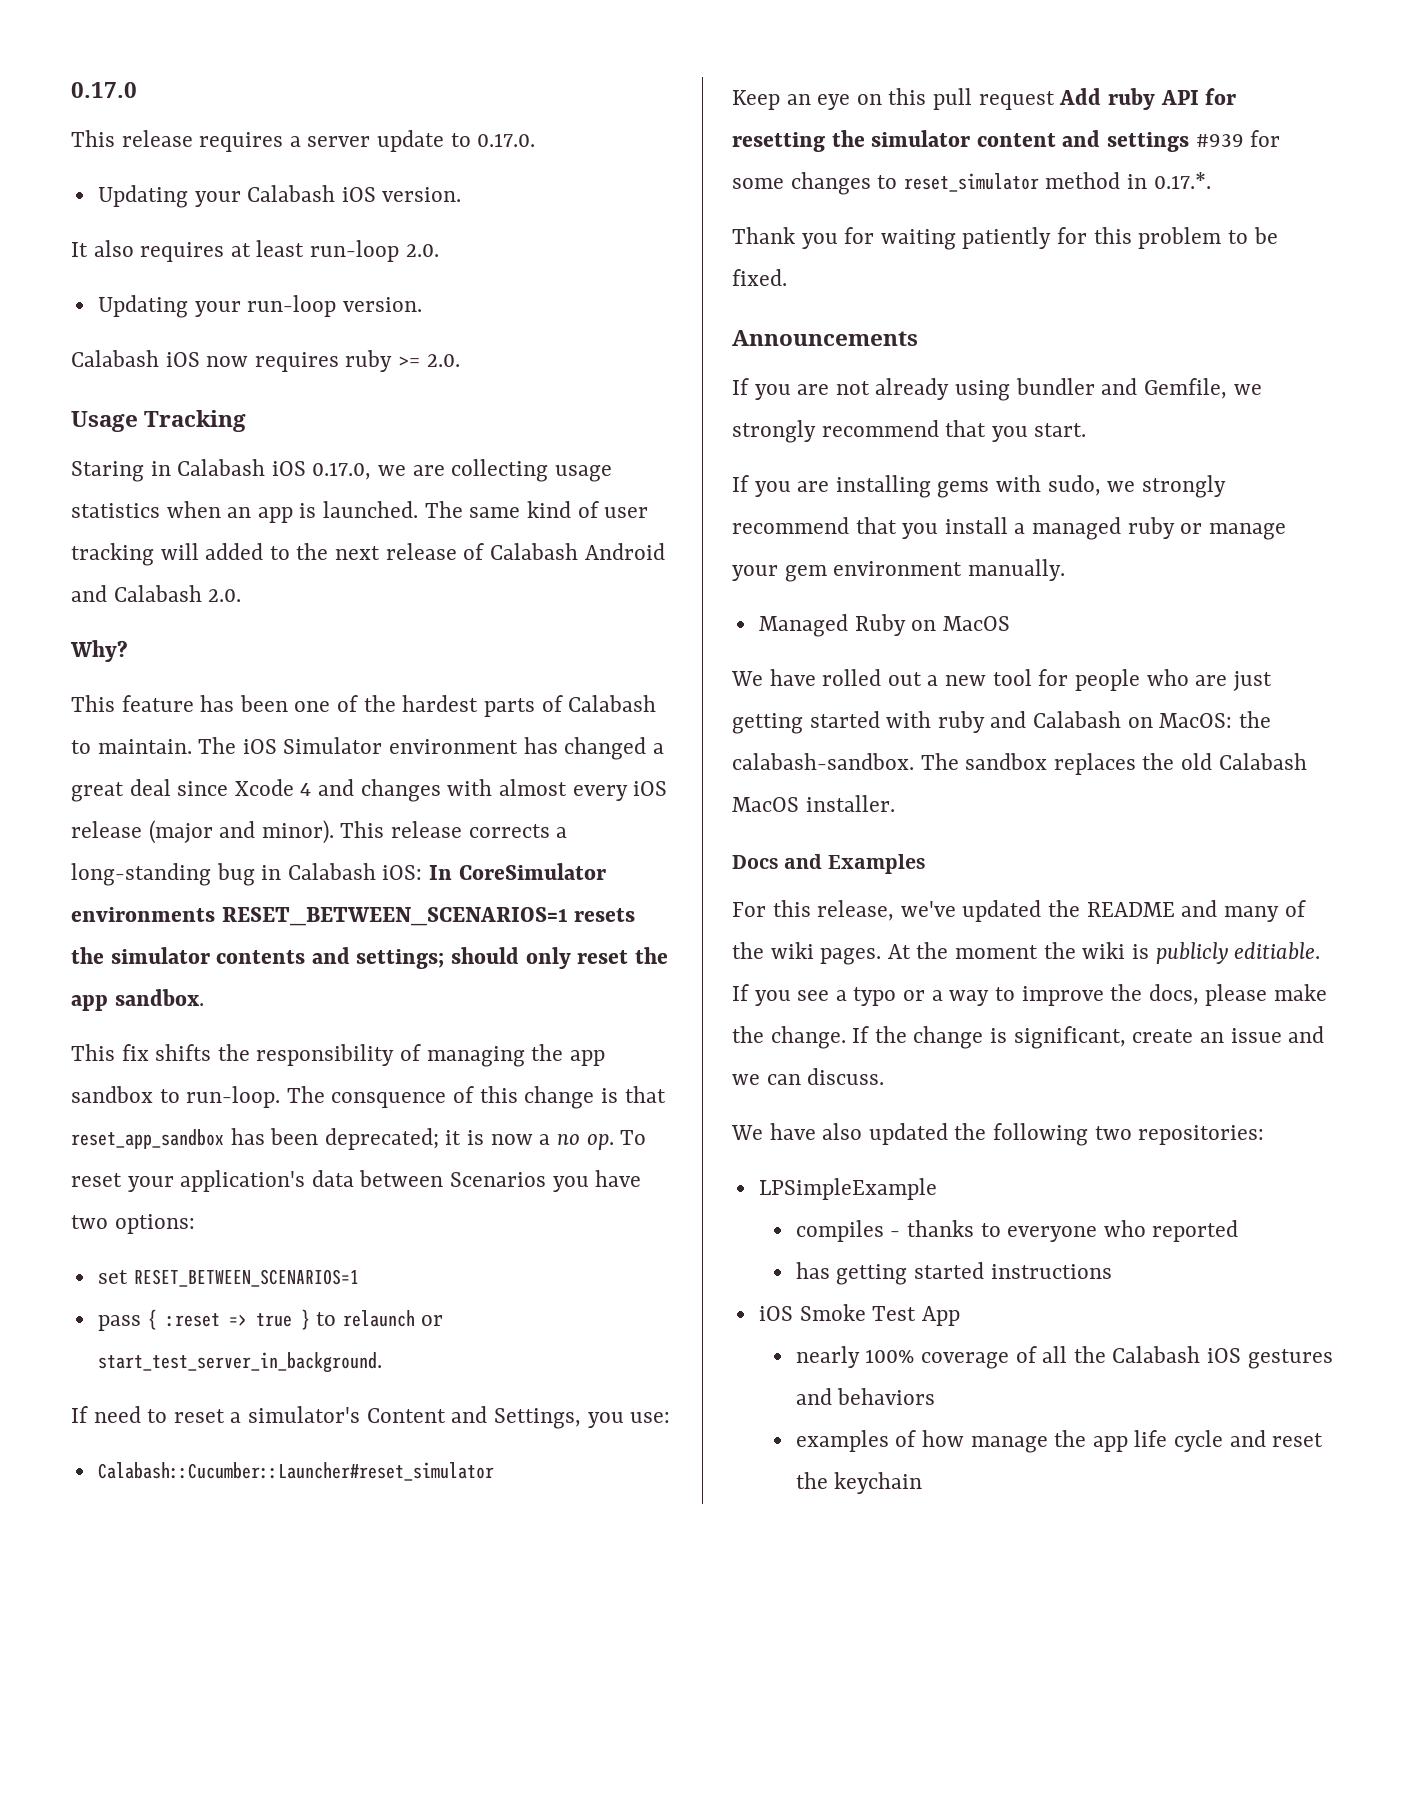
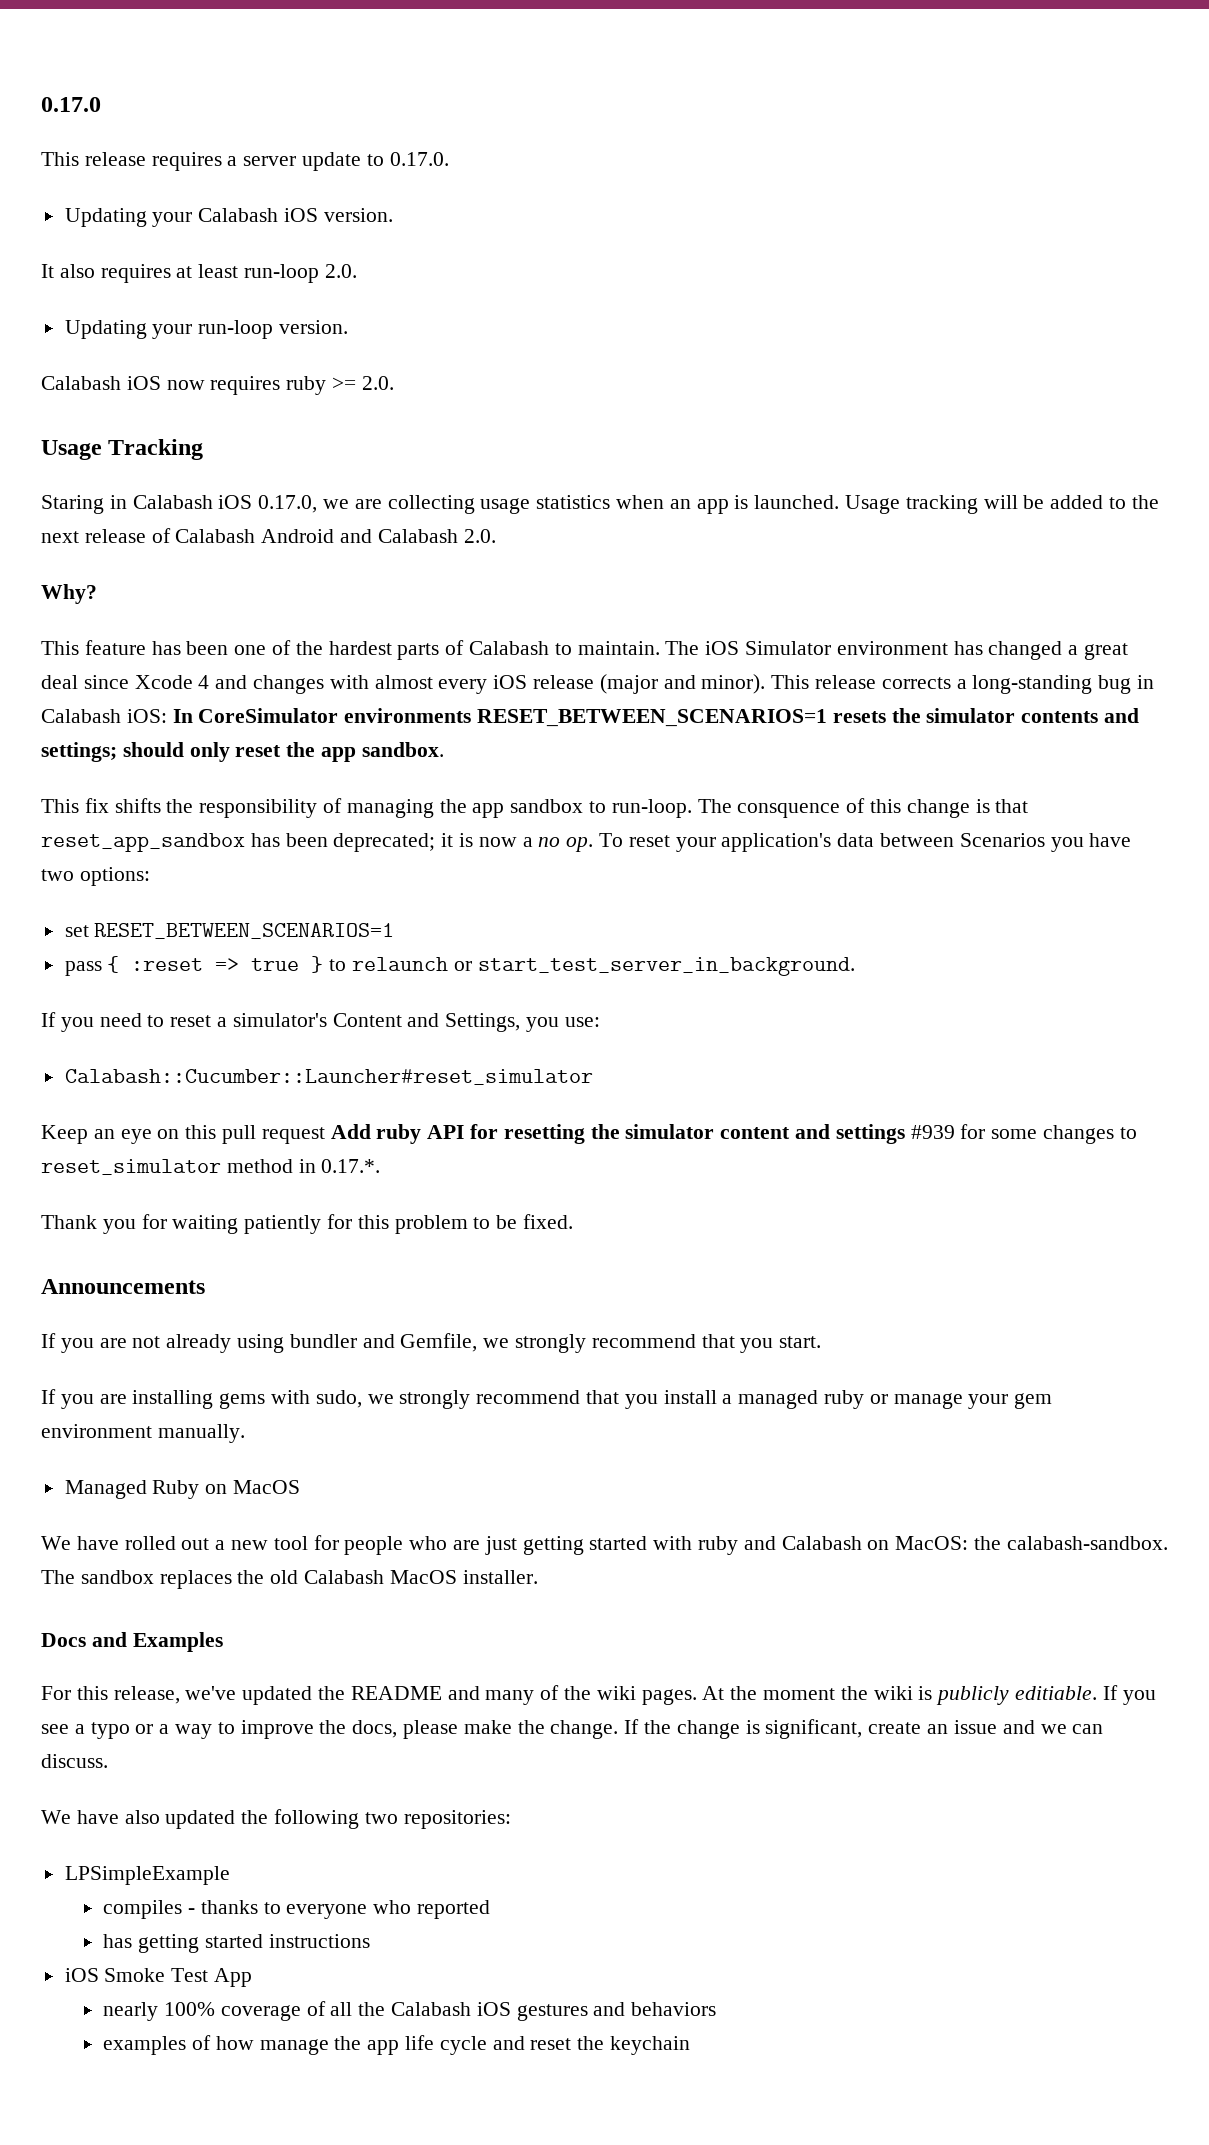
[424,501,649,518] The same kind of user -> [845,495,901,514] Usage
(199, 551) none -> [1023,495,1045,509] be
(88, 1414) none -> [60,1017,94,1032] you

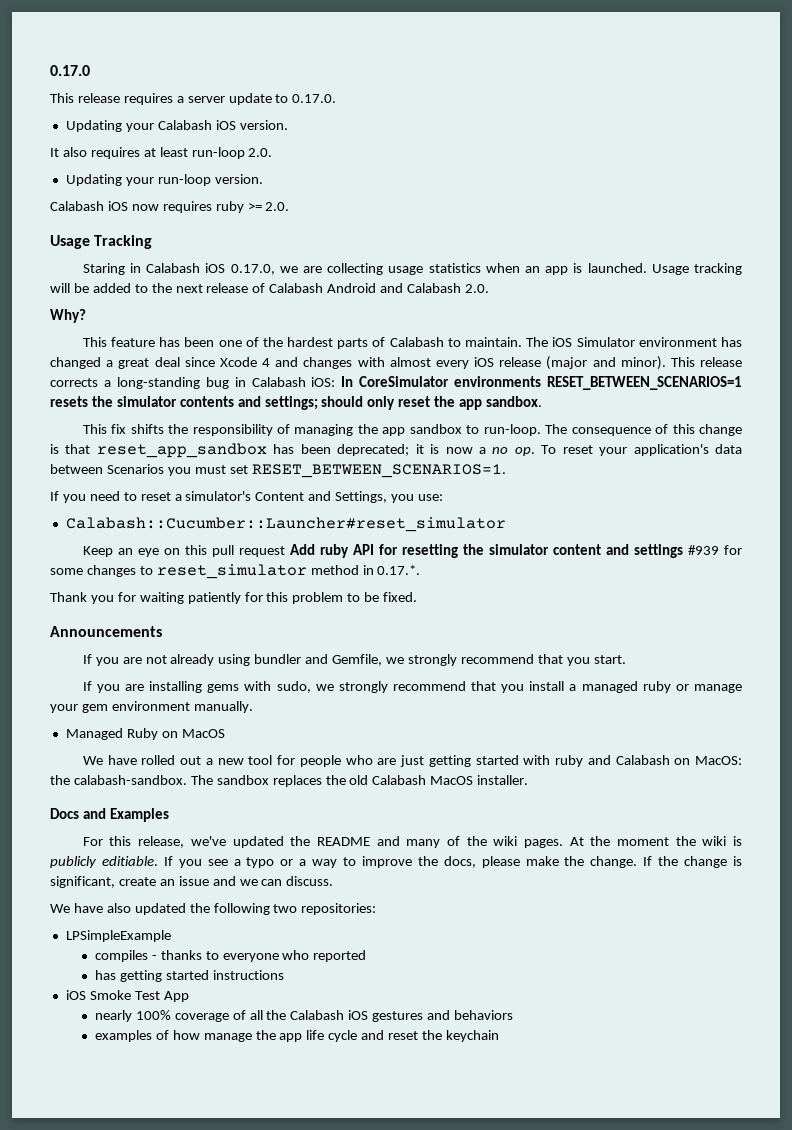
[737,803,841,818] consquence -> [571,427,651,436] consequence
[1089,833,1132,847] [41,867,150,886] [64,923,395,939] [64,956,855,976] have two options: // set RESET_BETWEEN_SCENARIOS=1 // pass { :reset => true } to relaunch or start_test_server_in_background. -> [194,464,506,478] must set RESET_BETWEEN_SCENARIOS=1.

